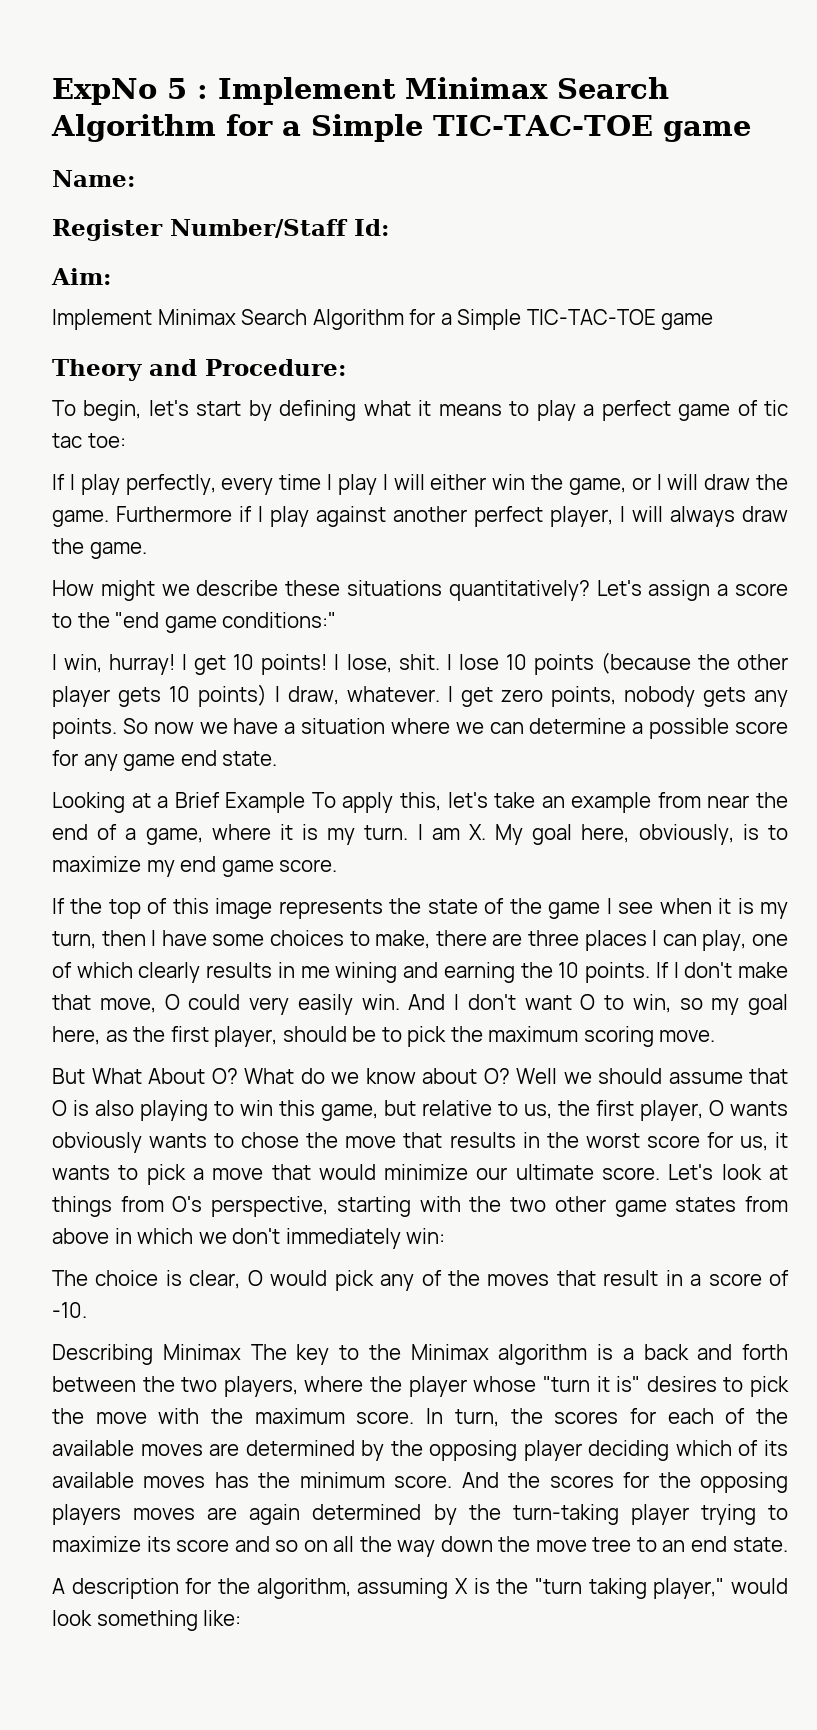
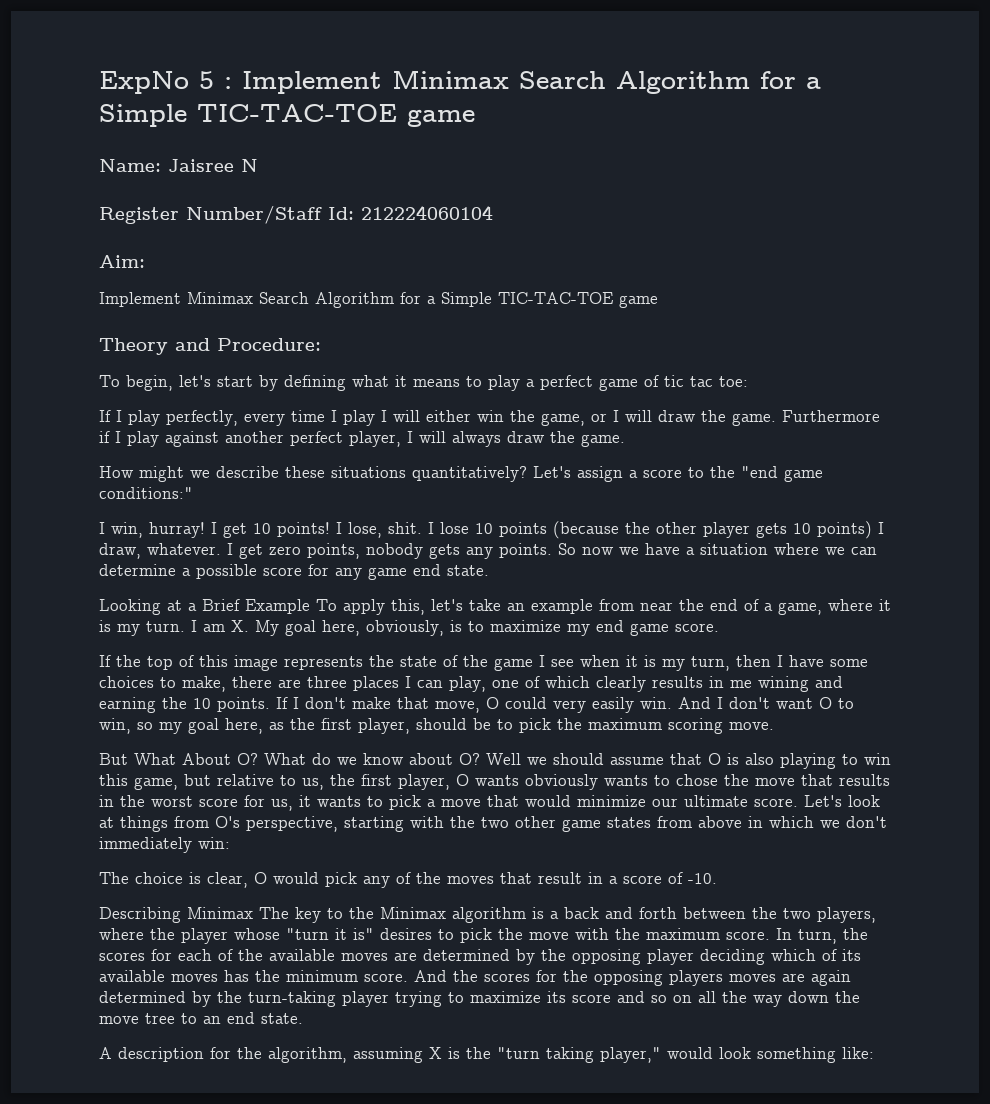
(135, 178) none -> [168,159,258,172] Jaisree N
(389, 227) none -> [361,205,493,220] 212224060104

